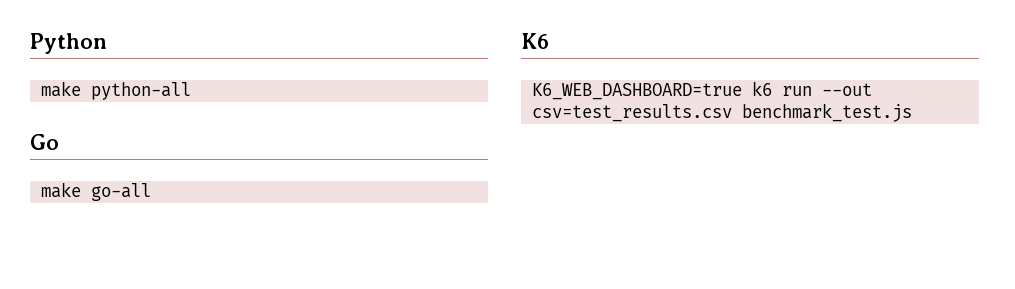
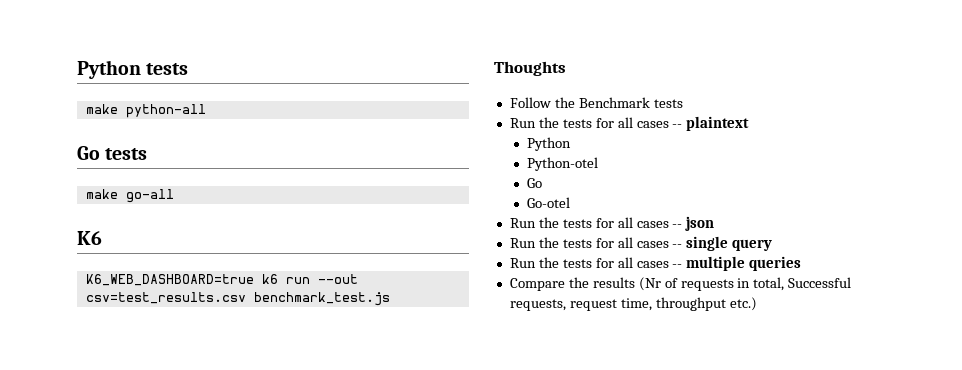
[30,33,107,54] Python -> [77,60,189,79] Python tests
(59, 142) none -> [105,148,148,160] tests
(912, 112) none -> [494,61,566,76] [509,97,683,108] [509,116,750,131] [526,137,571,151] [526,157,598,171] [526,178,542,188] [526,197,570,208] [509,216,715,231] [509,236,773,251] [509,256,802,271] [509,277,852,291] [509,297,757,311] // Thoughts // Follow the Benchmark tests // Run the tests for all cases -- plaintext // Python // Python-otel // Go // Go-otel // Run the tests for all cases -- json // Run the tests for all cases -- single query // Run the tests for all cases -- multiple queries // Compare the results (Nr of requests in total, Successful requests, request time, throughput etc.)

